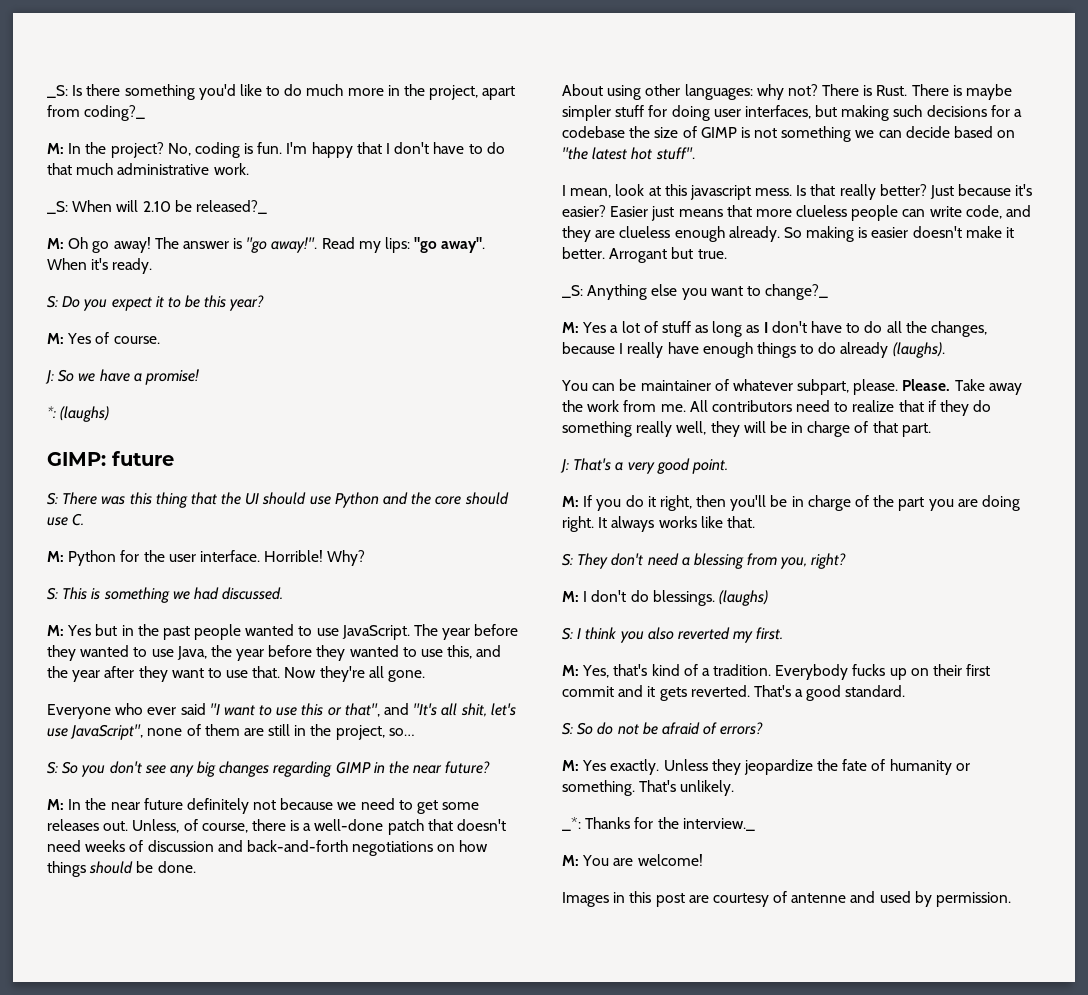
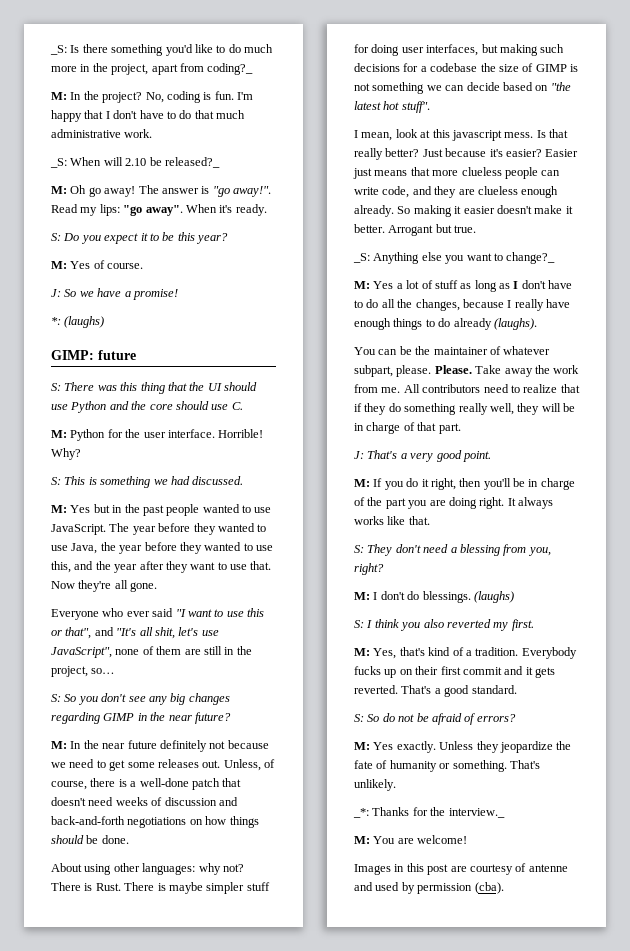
[858,227,868,238] is -> [454,206,462,214] it
(637, 385) none -> [415,346,431,355] the
[936,892,1012,907] permission. -> [417,882,504,894] permission (cba).

